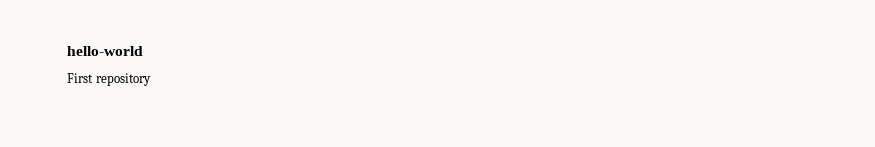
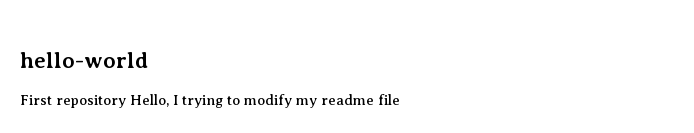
(151, 79) none -> [130,94,400,108] Hello, I trying to modify my readme file

